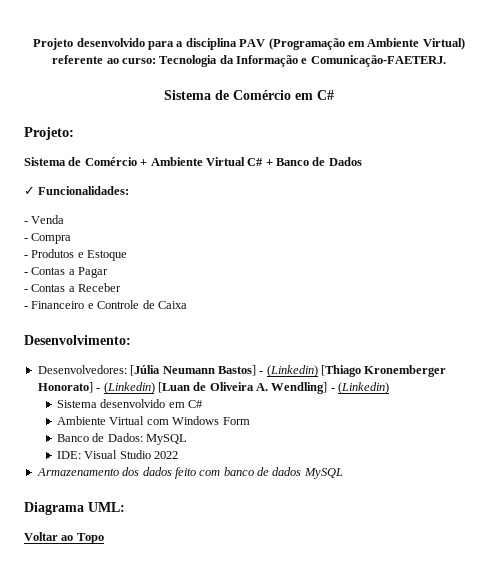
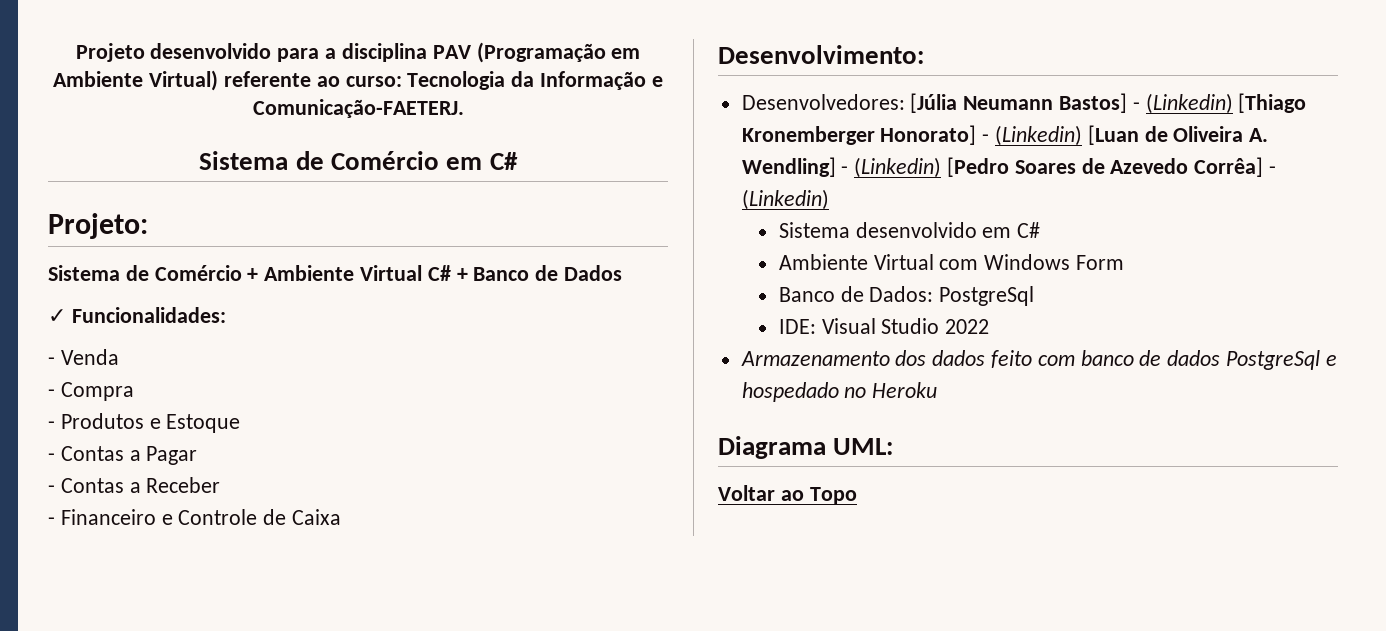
(390, 388) none -> [947,157,1277,177] [741,189,829,210] [Pedro Soares de Azevedo Corrêa] - (Linkedin)
[146,434,188,445] MySQL -> [939,286,1035,306] PostgreSql
[303,468,343,479] MySQL -> [1226,350,1337,370] [741,382,938,402] PostgreSql e hospedado no Heroku

